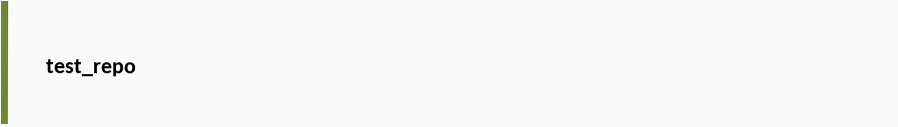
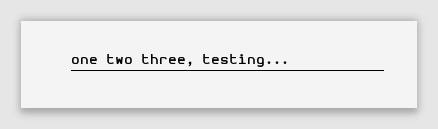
[45,59,137,77] test_repo -> [71,54,289,67] one two three, testing...

